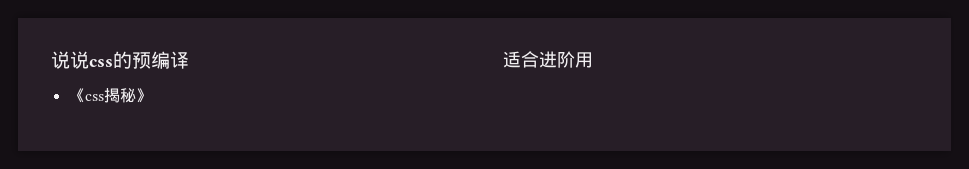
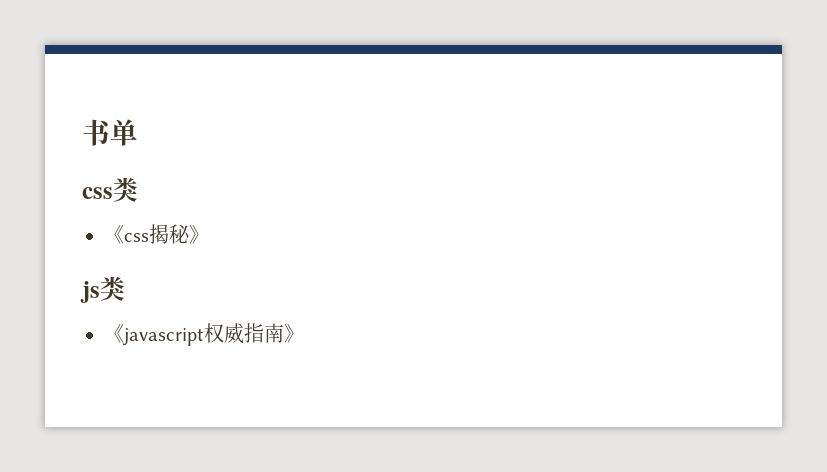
[51,51,189,69] 说说css的预编译 -> [82,119,138,146] [82,177,138,202] 书单 // css类
[503,51,593,68] 适合进阶用 -> [80,276,125,303] [104,323,304,346] js类 // 《javascript权威指南》

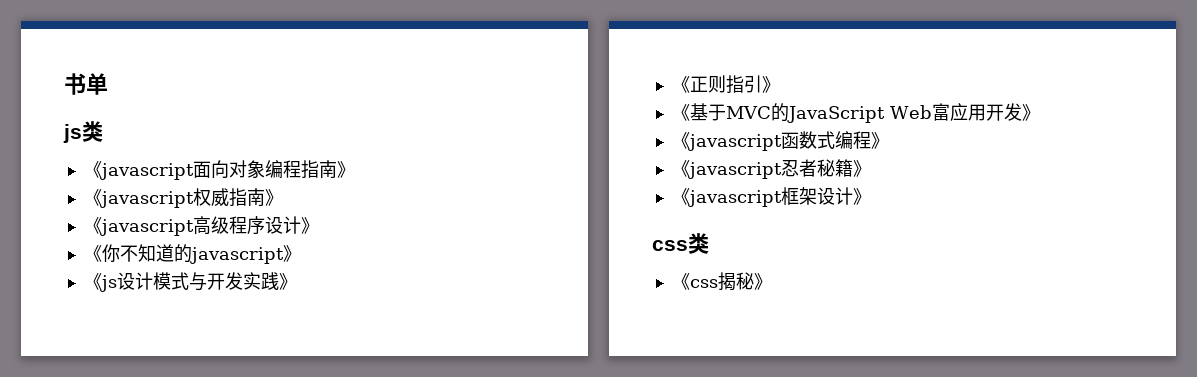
(138, 132) none -> [63,121,103,143] [83,160,355,180] [83,188,283,208] [83,216,319,236] [83,244,301,264] [83,272,297,292] [671,75,780,94] [671,103,1040,123] [671,131,889,151] [671,159,871,179] [671,187,871,207] // js类 // 《javascript面向对象编程指南》 // 《javascript权威指南》 // 《javascript高级程序设计》 // 《你不知道的javascript》 // 《js设计模式与开发实践》 // 《正则指引》 // 《基于MVC的JavaScript Web富应用开发》 // 《javascript函数式编程》 // 《javascript忍者秘籍》 // 《javascript框架设计》
[80,276,125,303] [104,323,304,346] // js类 // 《javascript权威指南》 -> (772, 281) none

